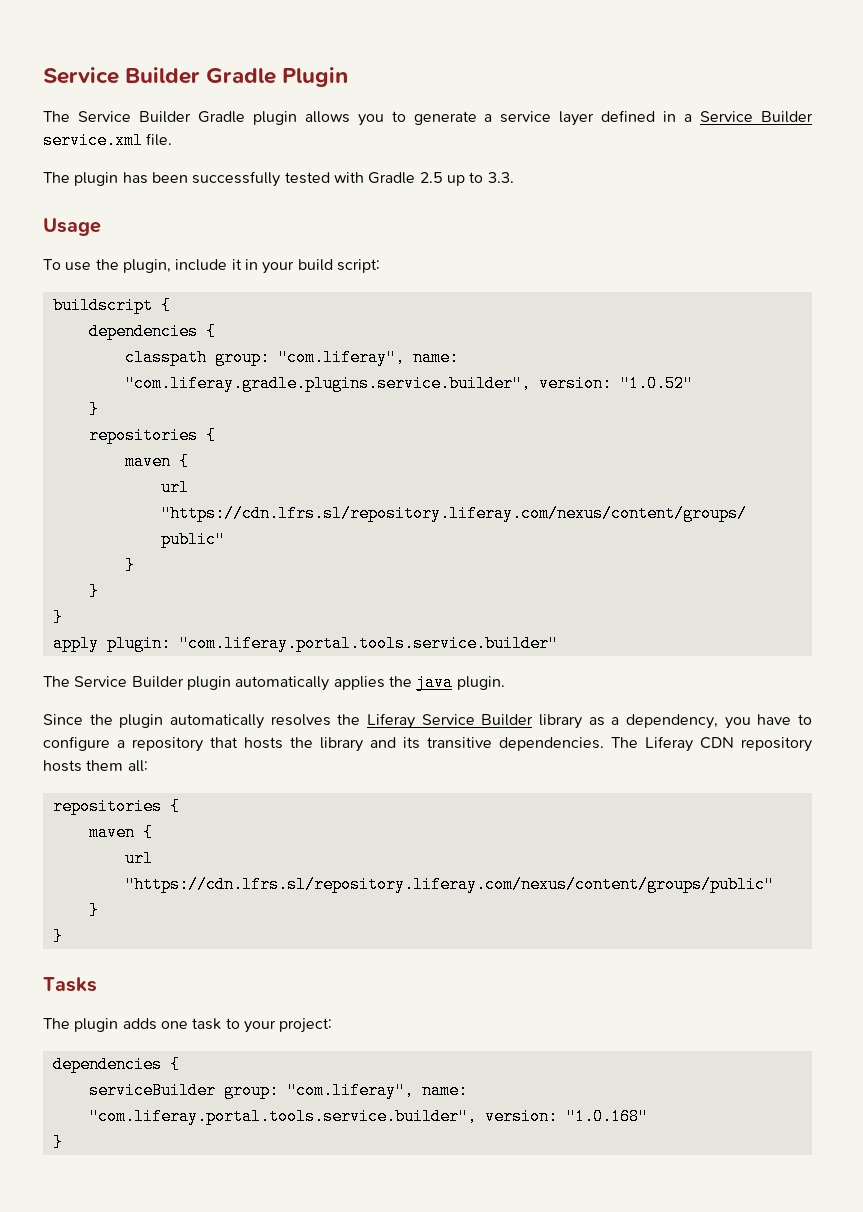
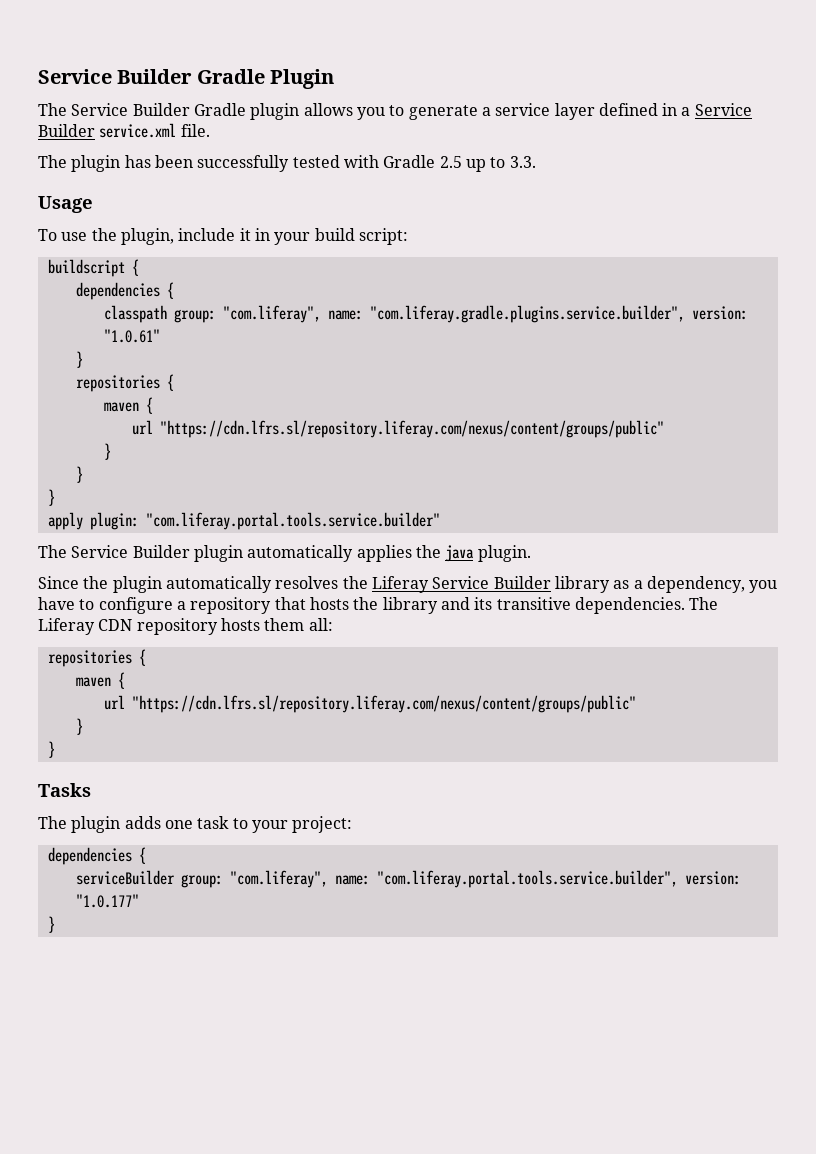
[619,375,693,392] "1.0.52" -> [103,329,160,343] "1.0.61"
[565,1108,648,1125] "1.0.168" -> [75,894,139,908] "1.0.177"

